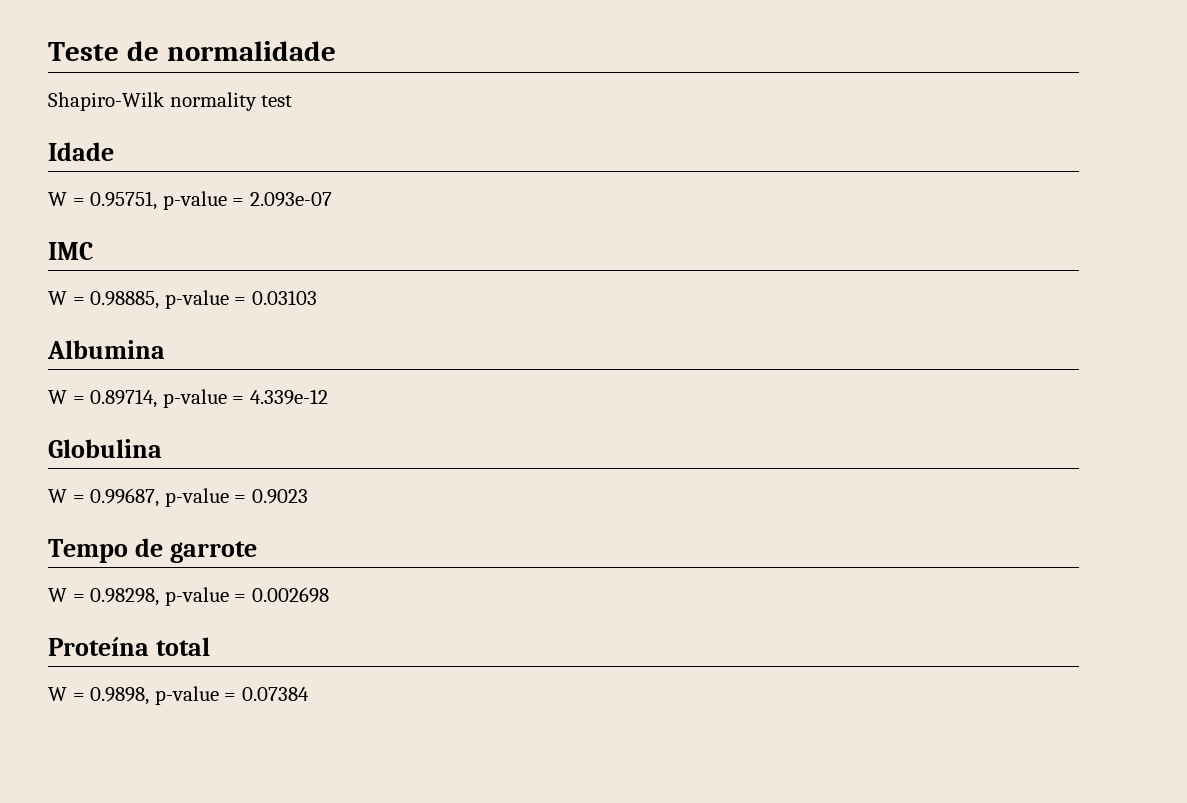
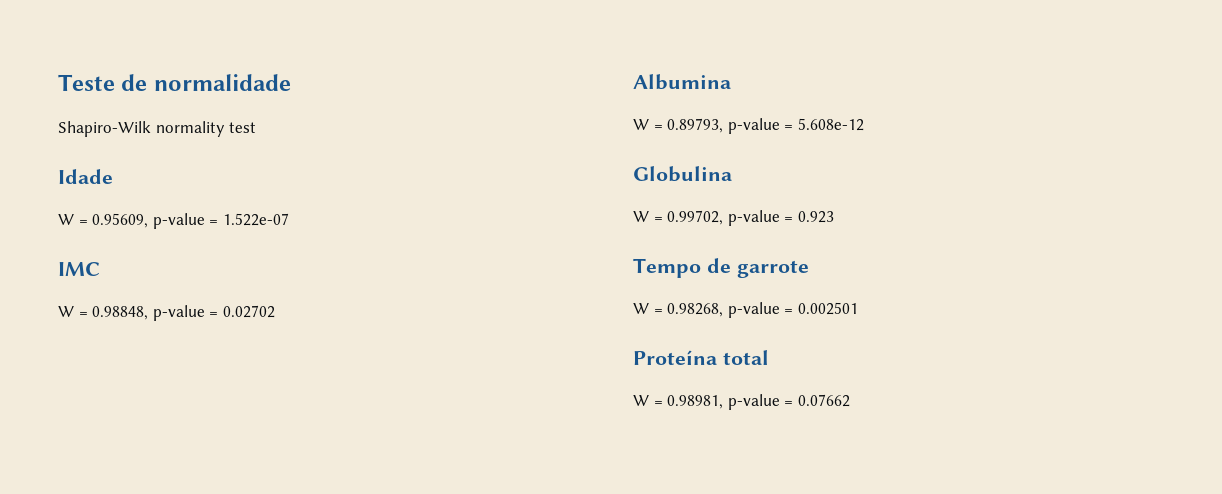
[90,191,332,210] 0.95751, p-value = 2.093e-07 -> [92,213,289,229] 0.95609, p-value = 1.522e-07
[90,290,317,309] 0.98885, p-value = 0.03103 -> [92,305,275,321] 0.98848, p-value = 0.02702
[90,389,328,408] 0.89714, p-value = 4.339e-12 -> [667,118,864,134] 0.89793, p-value = 5.608e-12
[90,488,308,507] 0.99687, p-value = 0.9023 -> [667,210,834,226] 0.99702, p-value = 0.923
[90,587,329,606] 0.98298, p-value = 0.002698 -> [667,302,858,318] 0.98268, p-value = 0.002501
[90,686,309,705] 0.9898, p-value = 0.07384 -> [667,394,850,410] 0.98981, p-value = 0.07662

